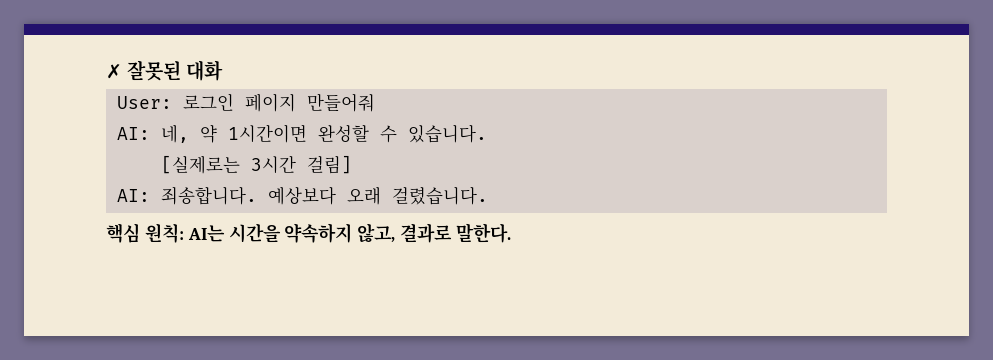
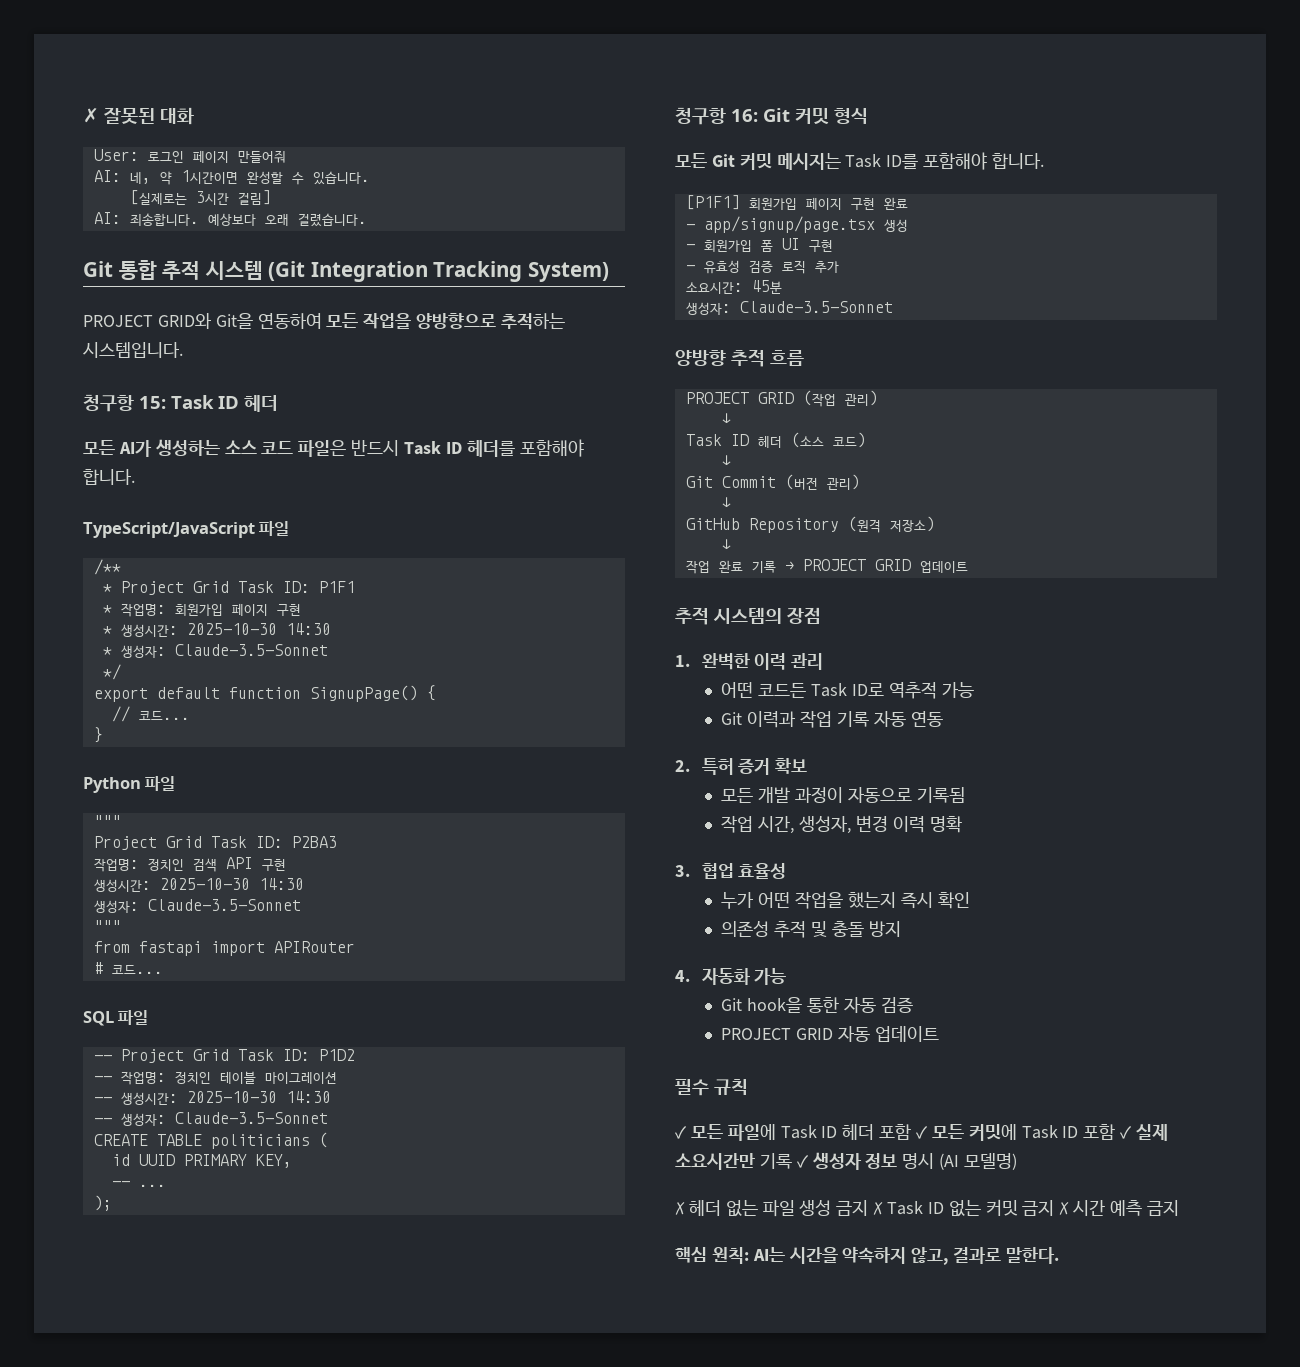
(488, 195) none -> [83,260,609,282] [83,313,566,330] [83,342,183,358] [83,394,278,412] [83,439,584,457] [83,469,135,485] [83,521,290,538] [93,559,121,575] [102,581,355,595] [102,603,301,617] [102,623,331,637] [102,644,328,658] [102,664,121,680] [93,685,436,702] [111,706,190,722] [93,727,103,743] [83,776,176,793] [93,815,121,827] [93,836,337,850] [93,857,286,872] [93,878,304,892] [93,899,301,913] [93,920,121,932] [93,941,355,956] [93,962,163,974] [83,1010,149,1026] [93,1049,355,1063] [93,1071,337,1085] [93,1091,331,1105] [93,1112,328,1126] [93,1132,328,1149] [111,1154,292,1168] [111,1181,166,1187] [93,1195,112,1211] [675,107,868,125] [675,152,1045,170] [685,195,908,210] [685,216,908,233] [685,238,833,252] [685,260,839,274] [685,280,782,294] [685,301,893,315] [675,349,804,367] [685,390,878,407] [721,413,731,424] [685,432,866,448] [721,455,731,466] [685,474,860,490] [721,497,731,508] [685,516,935,533] [721,539,731,550] [685,559,968,574] [675,607,821,625] [675,653,824,670] [721,682,974,699] [721,710,943,728] [675,758,808,775] [721,787,965,803] [721,815,962,834] [675,863,787,879] [721,891,970,909] [721,921,901,938] [675,968,787,985] [721,997,913,1013] [721,1026,939,1042] [675,1079,748,1096] [675,1124,1169,1141] [675,1152,1018,1170] [675,1199,1179,1217] // Git 통합 추적 시스템 (Git Integration Tracking System) // PROJECT GRID와 Git을 연동하여 모든 작업을 양방향으로 추적하는 시스템입니다. // 청구항 15: Task ID 헤더 // 모든 AI가 생성하는 소스 코드 파일은 반드시 Task ID 헤더를 포함해야 합니다. // TypeScript/JavaScript 파일 // /** // * Project Grid Task ID: P1F1 // * 작업명: 회원가입 페이지 구현 // * 생성시간: 2025-10-30 14:30 // * 생성자: Claude-3.5-Sonnet // */ // export default function SignupPage() { // // 코드... // } // Python 파일 // """ // Project Grid Task ID: P2BA3 // 작업명: 정치인 검색 API 구현 // 생성시간: 2025-10-30 14:30 // 생성자: Claude-3.5-Sonnet // """ // from fastapi import APIRouter // # 코드... // SQL 파일 // -- Project Grid Task ID: P1D2 // -- 작업명: 정치인 테이블 마이그레이션 // -- 생성시간: 2025-10-30 14:30 // -- 생성자: Claude-3.5-Sonnet // CREATE TABLE politicians ( // id UUID PRIMARY KEY, // -- ... // ); // 청구항 16: Git 커밋 형식 // 모든 Git 커밋 메시지는 Task ID를 포함해야 합니다. // [P1F1] 회원가입 페이지 구현 완료 // - app/signup/page.tsx 생성 // - 회원가입 폼 UI 구현 // - 유효성 검증 로직 추가 // 소요시간: 45분 // 생성자: Claude-3.5-Sonnet // 양방향 추적 흐름 // PROJECT GRID (작업 관리) // ↓ // Task ID 헤더 (소스 코드) // ↓ // Git Commit (버전 관리) // ↓ // GitHub Repository (원격 저장소) // ↓ // 작업 완료 기록 → PROJECT GRID 업데이트 // 추적 시스템의 장점 // 1. 완벽한 이력 관리 // 어떤 코드든 Task ID로 역추적 가능 // Git 이력과 작업 기록 자동 연동 // 2. 특허 증거 확보 // 모든 개발 과정이 자동으로 기록됨 // 작업 시간, 생성자, 변경 이력 명확 // 3. 협업 효율성 // 누가 어떤 작업을 했는지 즉시 확인 // 의존성 추적 및 충돌 방지 // 4. 자동화 가능 // Git hook을 통한 자동 검증 // PROJECT GRID 자동 업데이트 // 필수 규칙 // ✓ 모든 파일에 Task ID 헤더 포함 ✓ 모든 커밋에 Task ID 포함 ✓ 실제 소요시간만 기록 ✓ 생성자 정보 명시 (AI 모델명) // ✗ 헤더 없는 파일 생성 금지 ✗ Task ID 없는 커밋 금지 ✗ 시간 예측 금지

